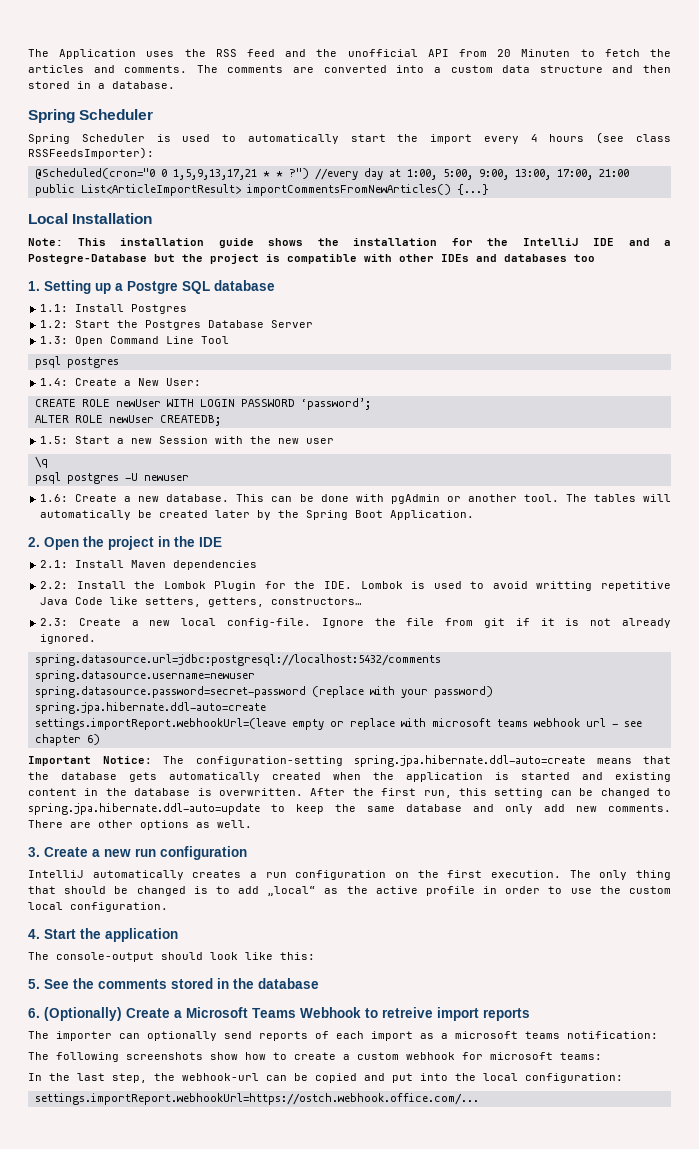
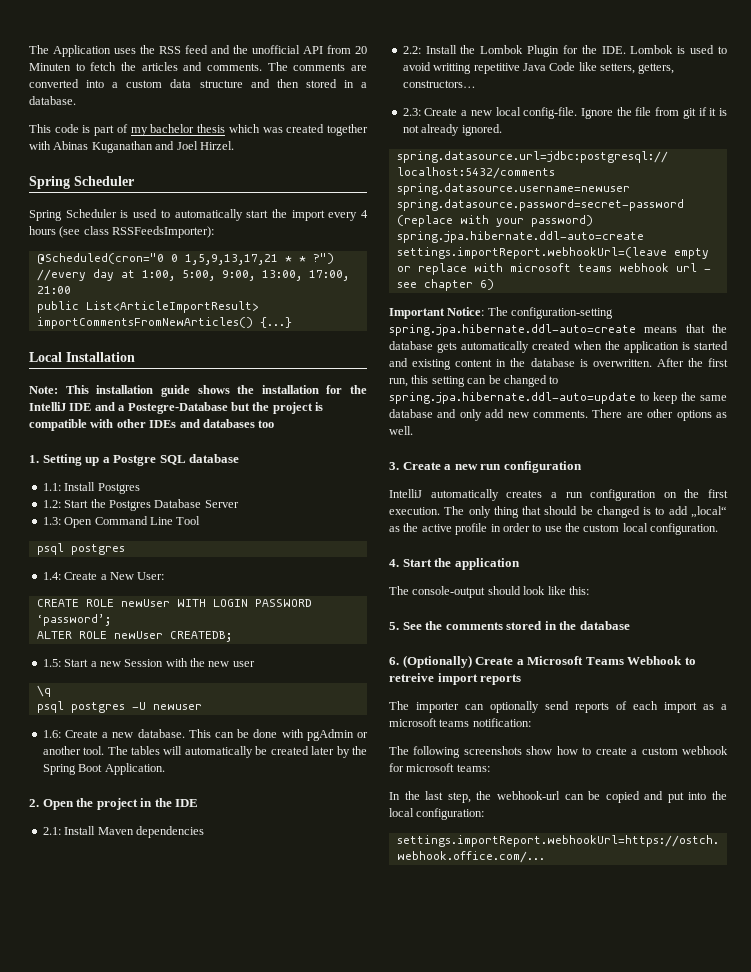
(175, 85) none -> [29,124,368,136] [29,141,234,153] // This code is part of my bachelor thesis which was created together with Abinas Kuganathan and Joel Hirzel.

